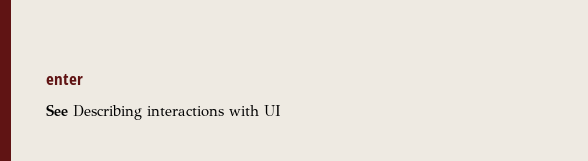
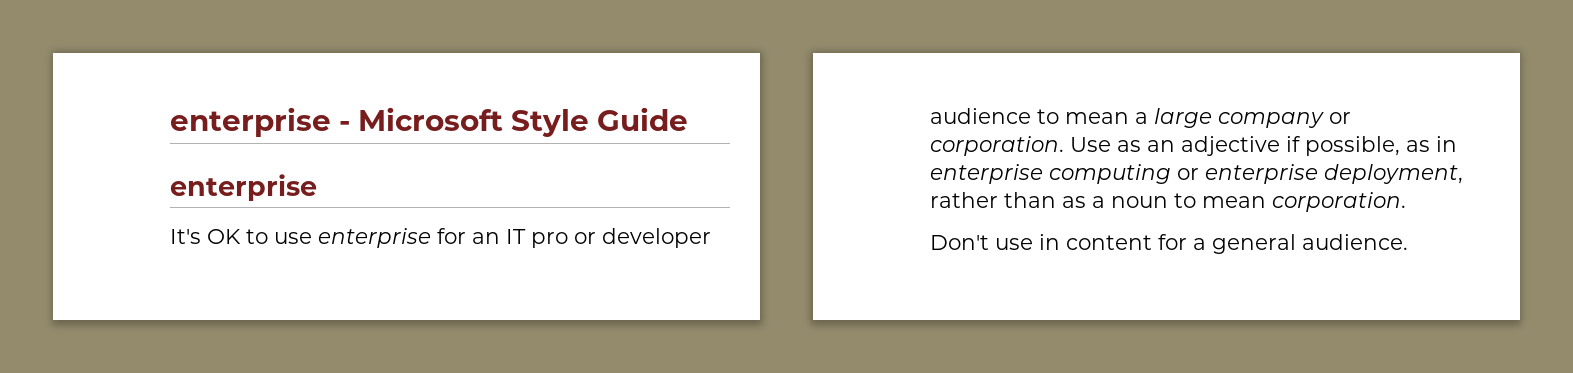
[46,74,83,85] [46,104,281,120] enter // See Describing interactions with UI -> [170,107,688,137] [170,174,317,201] [170,228,711,248] [930,108,1351,128] [930,136,1457,156] [930,164,1463,184] [930,192,1406,212] [930,234,1408,254] enterprise - Microsoft Style Guide // enterprise // It's OK to use enterprise for an IT pro or developer audience to mean a large company or corporation. Use as an adjective if possible, as in enterprise computing or enterprise deployment, rather than as a noun to mean corporation. // Don't use in content for a general audience.

